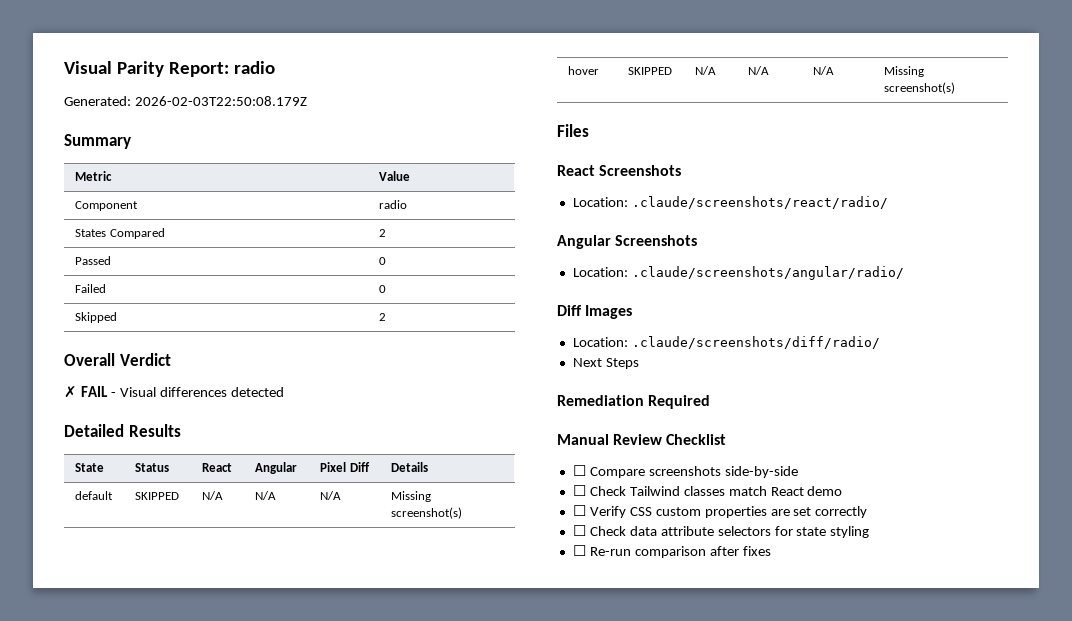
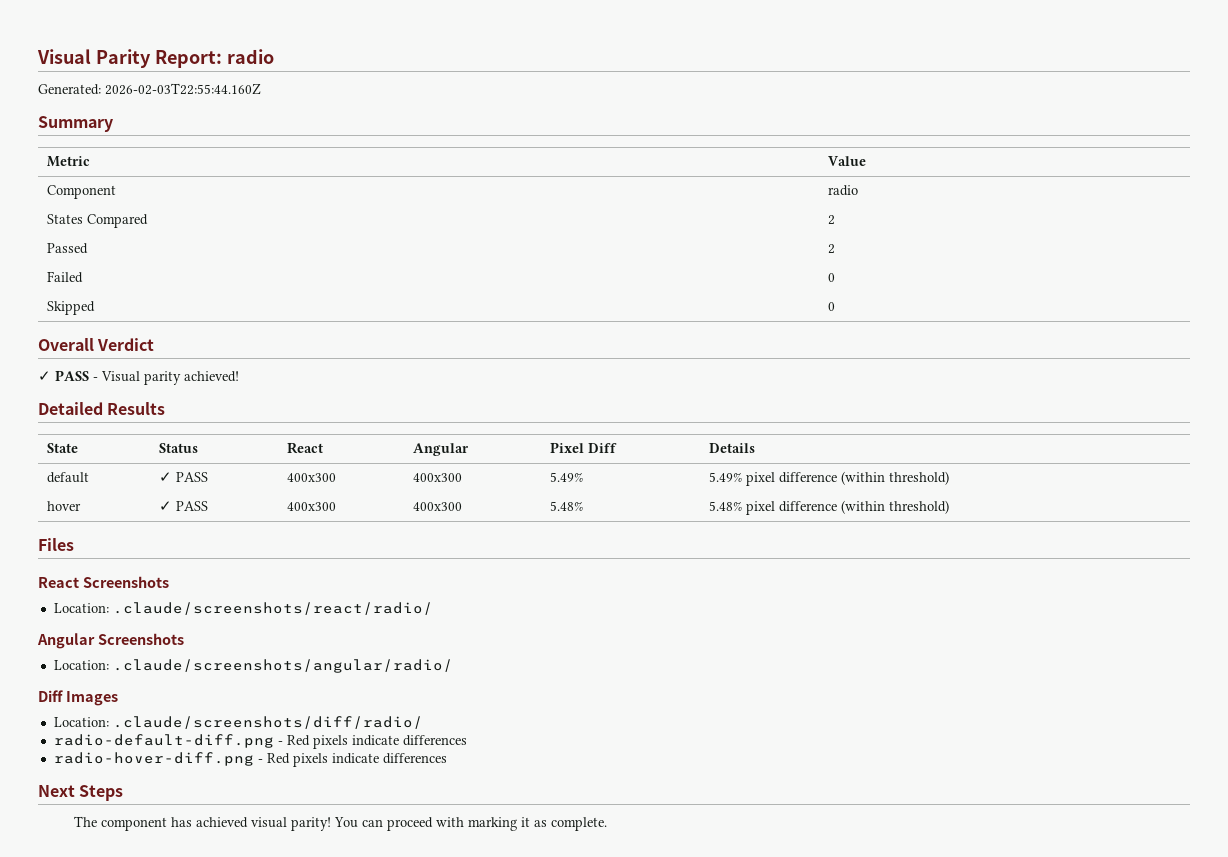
[134,96,307,106] 2026-02-03T22:50:08.179Z -> [105,83,261,95] 2026-02-03T22:55:44.160Z
[379,257,387,265] 0 -> [827,244,835,254] 2
[379,313,387,321] 2 -> [827,302,835,311] 0
[64,386,284,398] ✗ FAIL - Visual differences detected -> [38,370,239,385] ✓ PASS - Visual parity achieved!
[135,492,180,500] [202,491,224,500] [255,491,277,500] [320,491,342,500] [391,491,432,502] [391,507,463,519] [568,66,600,75] [628,67,673,75] [695,66,717,75] [748,66,770,75] [813,66,835,75] [884,66,925,77] [884,82,956,94] SKIPPED | N/A | N/A | N/A | Missing screenshot(s) // hover | SKIPPED | N/A | N/A | N/A | Missing screenshot(s) -> [158,472,208,482] [286,473,336,482] [412,473,462,482] [549,472,583,482] [708,471,949,486] [46,501,81,511] [158,501,208,511] [286,502,336,511] [412,502,462,511] [549,501,583,511] [708,500,949,515] ✓ PASS | 400x300 | 400x300 | 5.49% | 5.49% pixel difference (within threshold) // hover | ✓ PASS | 400x300 | 400x300 | 5.48% | 5.48% pixel difference (within threshold)
[572,358,639,369] [557,395,711,409] [557,434,727,445] [572,465,798,478] [572,485,843,496] [572,505,868,518] [572,525,870,538] [572,545,771,558] Next Steps // Remediation Required // Manual Review Checklist // ☐ Compare screenshots side-by-side // ☐ Check Tailwind classes match React demo // ☐ Verify CSS custom properties are set correctly // ☐ Check data attribute selectors for state styling // ☐ Re-run comparison after fixes -> [53,734,467,749] [53,752,447,767] [38,785,124,801] [73,816,607,831] radio-default-diff.png - Red pixels indicate differences // radio-hover-diff.png - Red pixels indicate differences // Next Steps // The component has achieved visual parity! You can proceed with marking it as complete.

